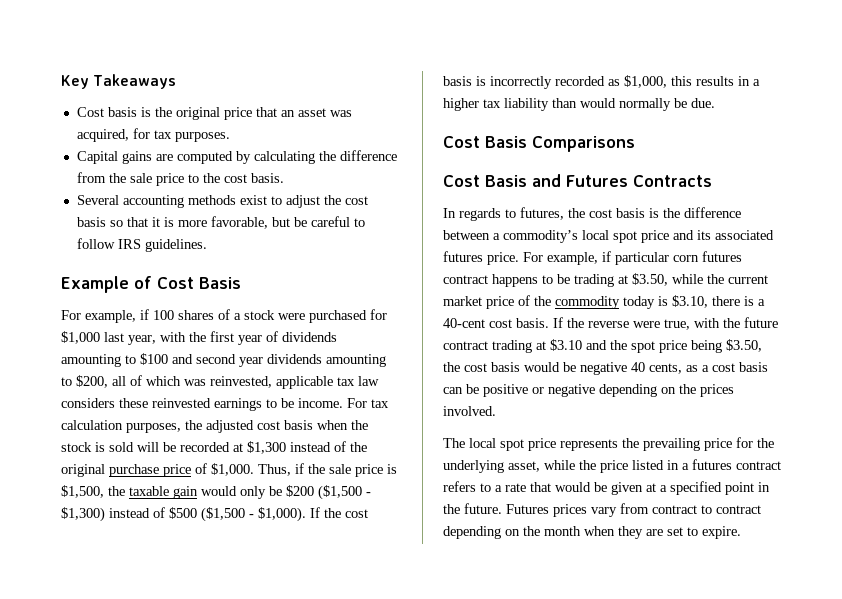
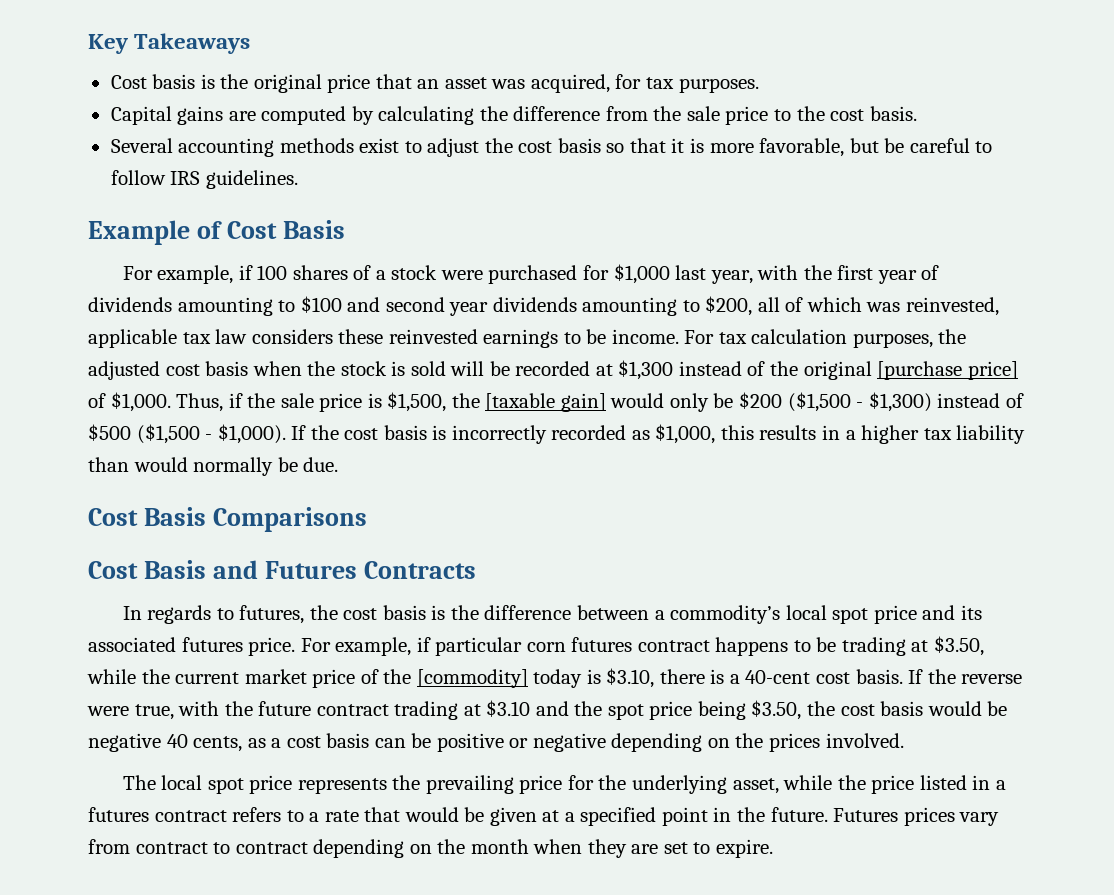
[109,464,191,477] purchase price -> [877,361,1018,380] [purchase price]
[129,486,198,499] taxable gain -> [485,393,606,412] [taxable gain]
[555,296,620,309] commodity -> [416,669,528,688] [commodity]

